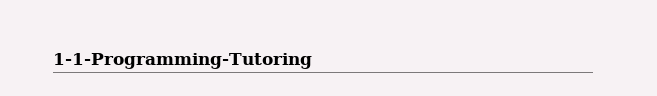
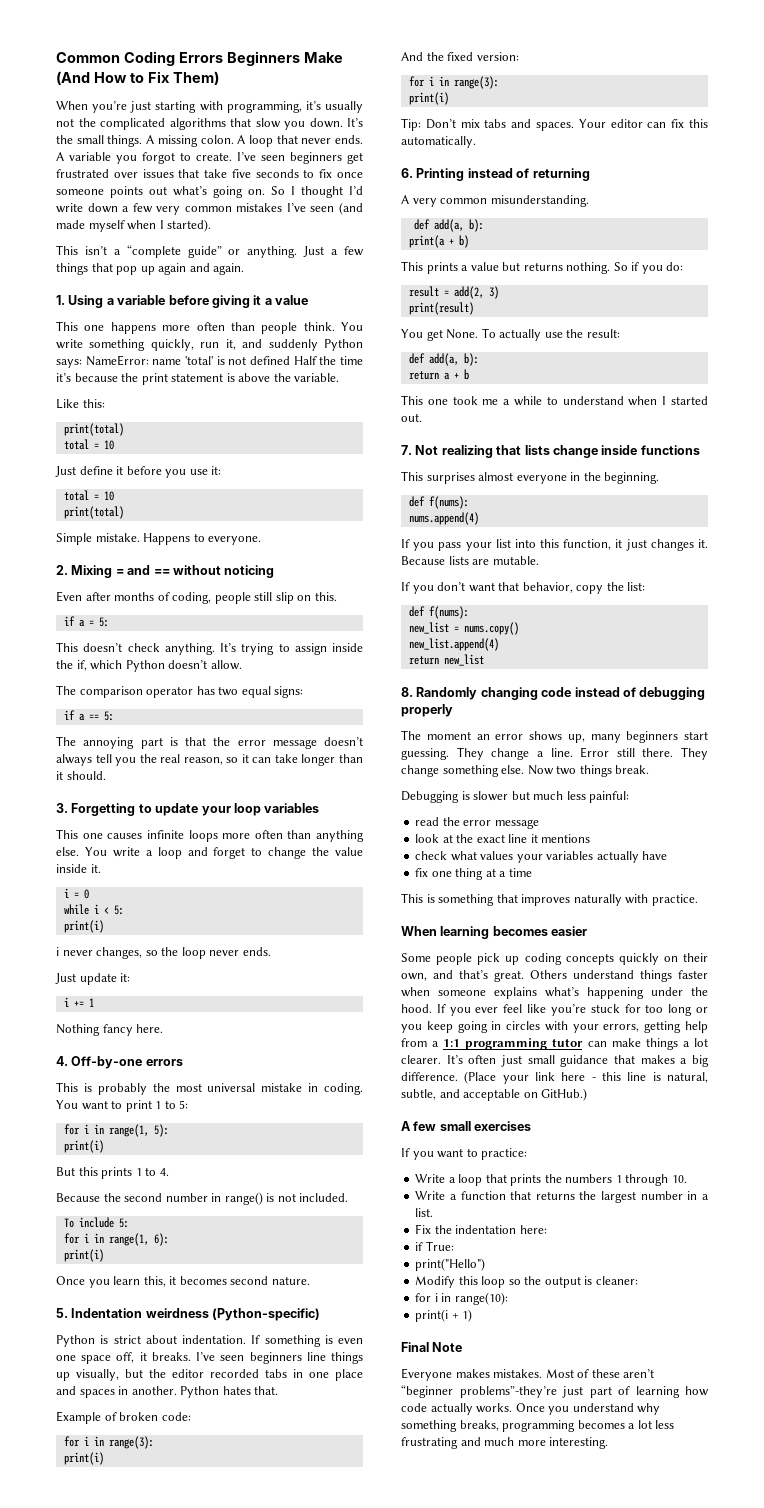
[53,53,312,69] 1-1-Programming-Tutoring -> [56,51,343,66] [56,71,219,85] [56,101,363,113] [56,118,363,130] [56,135,363,147] [56,152,363,164] [56,169,363,178] [56,186,363,198] [56,202,364,215] [56,219,212,232] [56,245,365,258] [56,263,245,275] [56,295,308,308] [56,321,363,334] [56,339,363,351] [56,355,363,368] [56,373,340,385] [56,399,105,409] [63,423,124,436] [63,439,114,450] [55,466,222,478] [63,490,114,501] [63,506,124,519] [56,533,262,545] [56,565,275,578] [56,591,337,604] [63,616,109,627] [56,642,363,655] [56,660,242,672] [56,685,304,698] [63,710,114,721] [56,736,363,749] [56,754,363,766] [56,771,106,780] [56,803,320,816] [56,829,364,842] [56,847,363,859] [56,864,101,873] [63,888,89,899] [63,904,124,915] [63,920,104,933] [56,947,271,959] [55,973,131,985] [63,997,94,1007] [56,1024,164,1036] [56,1056,183,1069] [56,1082,363,1095] [56,1100,189,1112] [63,1124,169,1137] [63,1140,104,1153] [56,1167,169,1179] [56,1192,349,1205] [63,1217,129,1228] [63,1233,169,1246] [63,1249,104,1262] [56,1276,310,1288] [56,1308,321,1321] [56,1335,363,1347] [56,1352,364,1364] [56,1369,363,1381] [56,1386,279,1398] [56,1411,191,1424] [63,1436,154,1449] [63,1452,104,1465] [401,52,519,61] [408,76,499,89] [408,92,449,105] [401,118,708,131] [401,136,476,148] [401,168,590,181] [401,195,589,207] [413,219,484,232] [408,235,469,248] [401,261,684,274] [408,286,499,299] [408,302,474,315] [401,328,620,341] [408,353,479,366] [408,369,469,380] [401,395,708,406] [401,413,422,422] [401,445,700,458] [401,471,660,484] [408,496,469,509] [408,512,479,525] [401,539,708,551] [401,556,539,565] [401,582,646,594] [408,606,469,619] [408,622,519,635] [408,638,499,651] [408,654,484,666] [401,687,706,700] [401,704,453,717] [401,730,708,743] [401,747,708,760] [401,765,650,777] [401,791,630,803] [415,817,539,829] [415,834,591,843] [415,851,668,863] [415,868,532,880] [401,893,698,906] [401,926,588,939] [401,953,708,965] [401,970,708,982] [401,987,708,999] [401,1004,708,1016] [401,1021,708,1033] [401,1038,708,1050] [401,1055,709,1067] [401,1071,708,1084] [401,1088,588,1101] [401,1121,532,1131] [401,1148,528,1160] [415,1174,687,1186] [415,1191,709,1203] [415,1208,434,1217] [415,1224,547,1234] [415,1241,454,1251] [415,1258,486,1271] [415,1276,638,1288] [415,1292,508,1305] [415,1309,473,1322] [401,1342,463,1352] [401,1368,655,1381] [401,1385,709,1398] [401,1403,661,1415] [401,1420,675,1432] [401,1437,609,1449] Common Coding Errors Beginners Make (And How to Fix Them) // When you’re just starting with programming, it’s usually not the complicated algorithms that slow you down. It’s the small things. A missing colon. A loop that never ends. A variable you forgot to create. I’ve seen beginners get frustrated over issues that take five seconds to fix once someone points out what’s going on. So I thought I’d write down a few very common mistakes I’ve seen (and made myself when I started). // This isn’t a “complete guide” or anything. Just a few things that pop up again and again. // 1. Using a variable before giving it a value // This one happens more often than people think. You write something quickly, run it, and suddenly Python says: NameError: name 'total' is not defined Half the time it’s because the print statement is above the variable. // Like this: // print(total) // total = 10 // Just define it before you use it: // total = 10 // print(total) // Simple mistake. Happens to everyone. // 2. Mixing = and == without noticing // Even after months of coding, people still slip on this. // if a = 5: // This doesn’t check anything. It’s trying to assign inside the if, which Python doesn’t allow. // The comparison operator has two equal signs: // if a == 5: // The annoying part is that the error message doesn’t always tell you the real reason, so it can take longer than it should. // 3. Forgetting to update your loop variables // This one causes infinite loops more often than anything else. You write a loop and forget to change the value inside it. // i = 0 // while i < 5: // print(i) // i never changes, so the loop never ends. // Just update it: // i += 1 // Nothing fancy here. // 4. Off-by-one errors // This is probably the most universal mistake in coding. You want to print 1 to 5: // for i in range(1, 5): // print(i) // But this prints 1 to 4. // Because the second number in range() is not included. // To include 5: // for i in range(1, 6): // print(i) // Once you learn this, it becomes second nature. // 5. Indentation weirdness (Python-specific) // Python is strict about indentation. If something is even one space off, it breaks. I’ve seen beginners line things up visually, but the editor recorded tabs in one place and spaces in another. Python hates that. // Example of broken code: // for i in range(3): // print(i) // And the fixed version: // for i in range(3): // print(i) // Tip: Don’t mix tabs and spaces. Your editor can fix this automatically. // 6. Printing instead of returning // A very common misunderstanding. // def add(a, b): // print(a + b) // This prints a value but returns nothing. So if you do: // result = add(2, 3) // print(result) // You get None. To actually use the result: // def add(a, b): // return a + b // This one took me a while to understand when I started out. // 7. Not realizing that lists change inside functions // This surprises almost everyone in the beginning. // def f(nums): // nums.append(4) // If you pass your list into this function, it just changes it. Because lists are mutable. // If you don’t want that behavior, copy the list: // def f(nums): // new_list = nums.copy() // new_list.append(4) // return new_list // 8. Randomly changing code instead of debugging properly // The moment an error shows up, many beginners start guessing. They change a line. Error still there. They change something else. Now two things break. // Debugging is slower but much less painful: // read the error message // look at the exact line it mentions // check what values your variables actually have // fix one thing at a time // This is something that improves naturally with practice. // When learning becomes easier // Some people pick up coding concepts quickly on their own, and that’s great. Others understand things faster when someone explains what’s happening under the hood. If you ever feel like you’re stuck for too long or you keep going in circles with your errors, getting help from a 1:1 programming tutor can make things a lot clearer. It’s often just small guidance that makes a big difference. (Place your link here - this line is natural, subtle, and acceptable on GitHub.) // A few small exercises // If you want to practice: // Write a loop that prints the numbers 1 through 10. // Write a function that returns the largest number in a list. // Fix the indentation here: // if True: // print("Hello") // Modify this loop so the output is cleaner: // for i in range(10): // print(i + 1) // Final Note // Everyone makes mistakes. Most of these aren’t “beginner problems”-they’re just part of learning how code actually works. Once you understand why something breaks, programming becomes a lot less frustrating and much more interesting.

